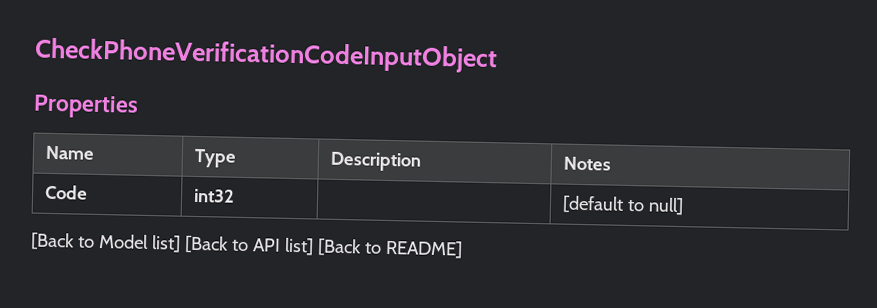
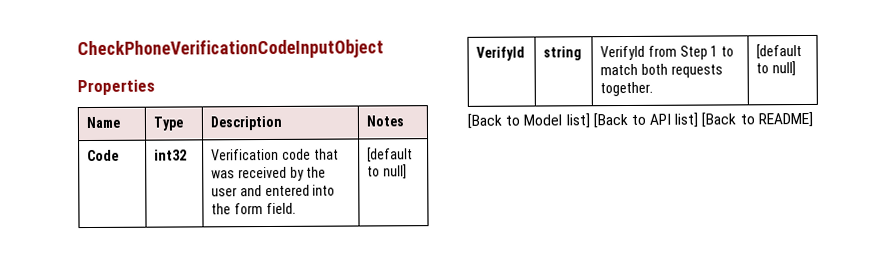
(236, 195) none -> [211,148,339,161] [211,166,327,181] [211,184,336,197] [211,202,296,215] [367,147,414,163] [367,164,407,180] [476,46,526,61] [543,46,583,61] [600,45,735,61] [600,63,723,78] [600,81,654,97] Verification code that was received by the user and entered into the form field. | [default to null] // VerifyId | string | VerifyId from Step 1 to match both requests together.

